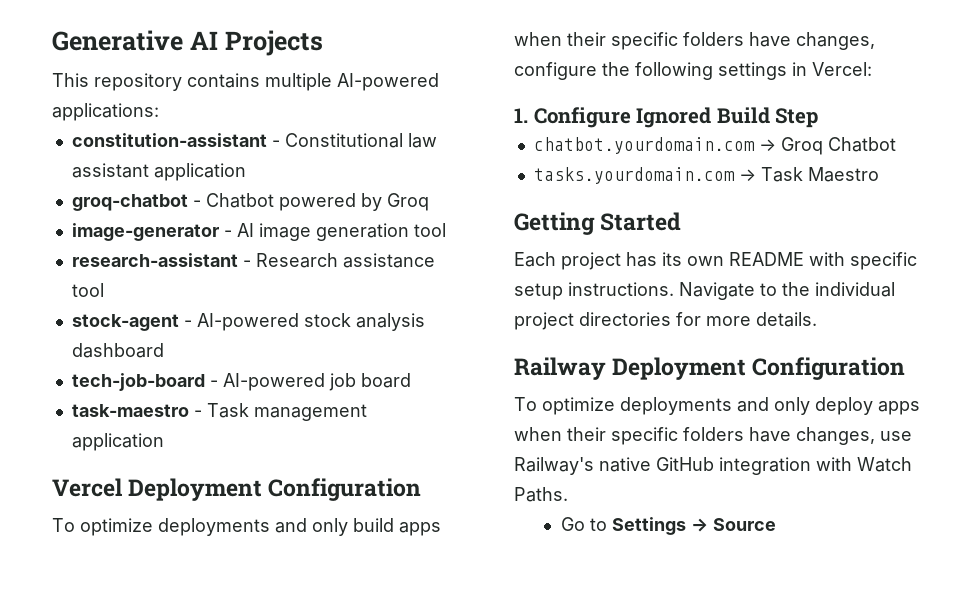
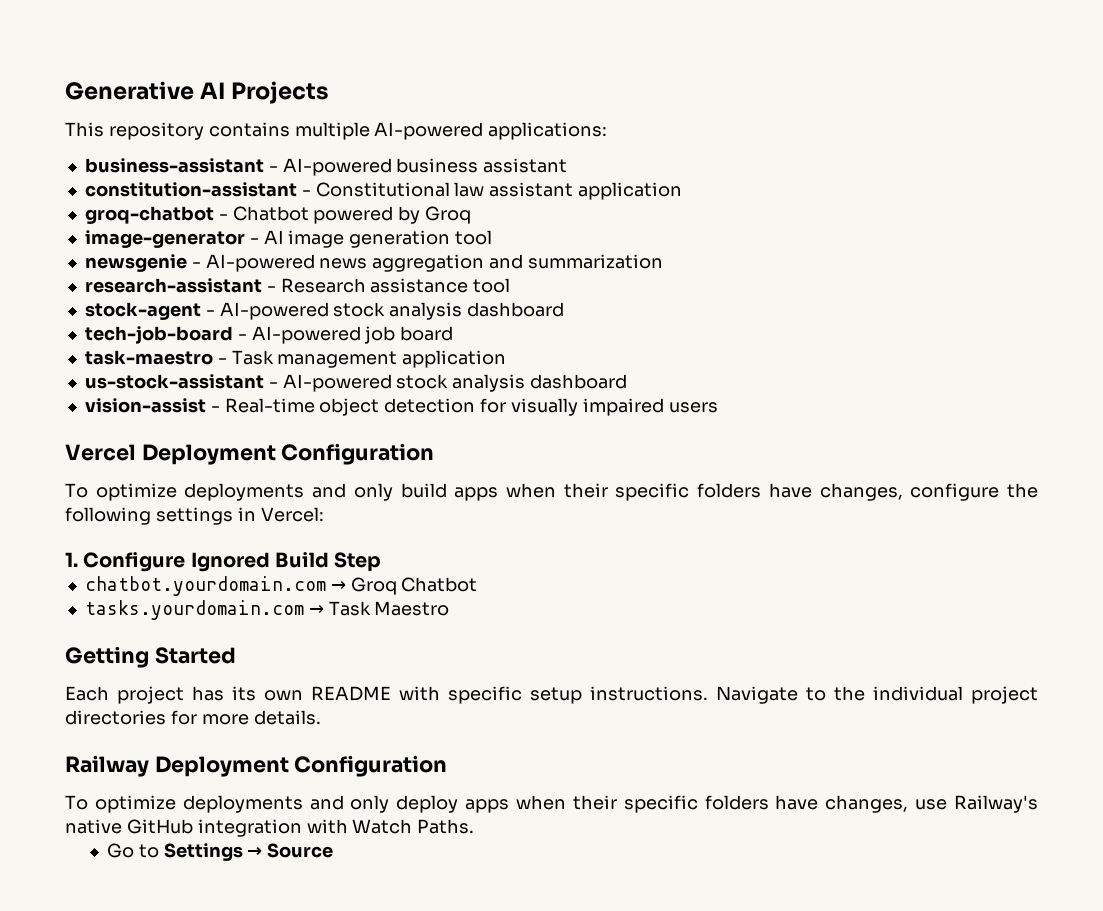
(159, 112) none -> [84,158,568,176] // business-assistant - AI-powered business assistant
(446, 230) none -> [84,254,663,272] // newsgenie - AI-powered news aggregation and summarization
(164, 442) none -> [84,374,628,392] [84,398,718,416] // us-stock-assistant - AI-powered stock analysis dashboard // vision-assist - Real-time object detection for visually impaired users

